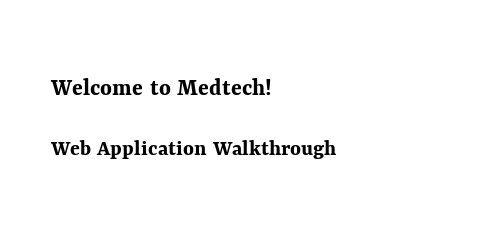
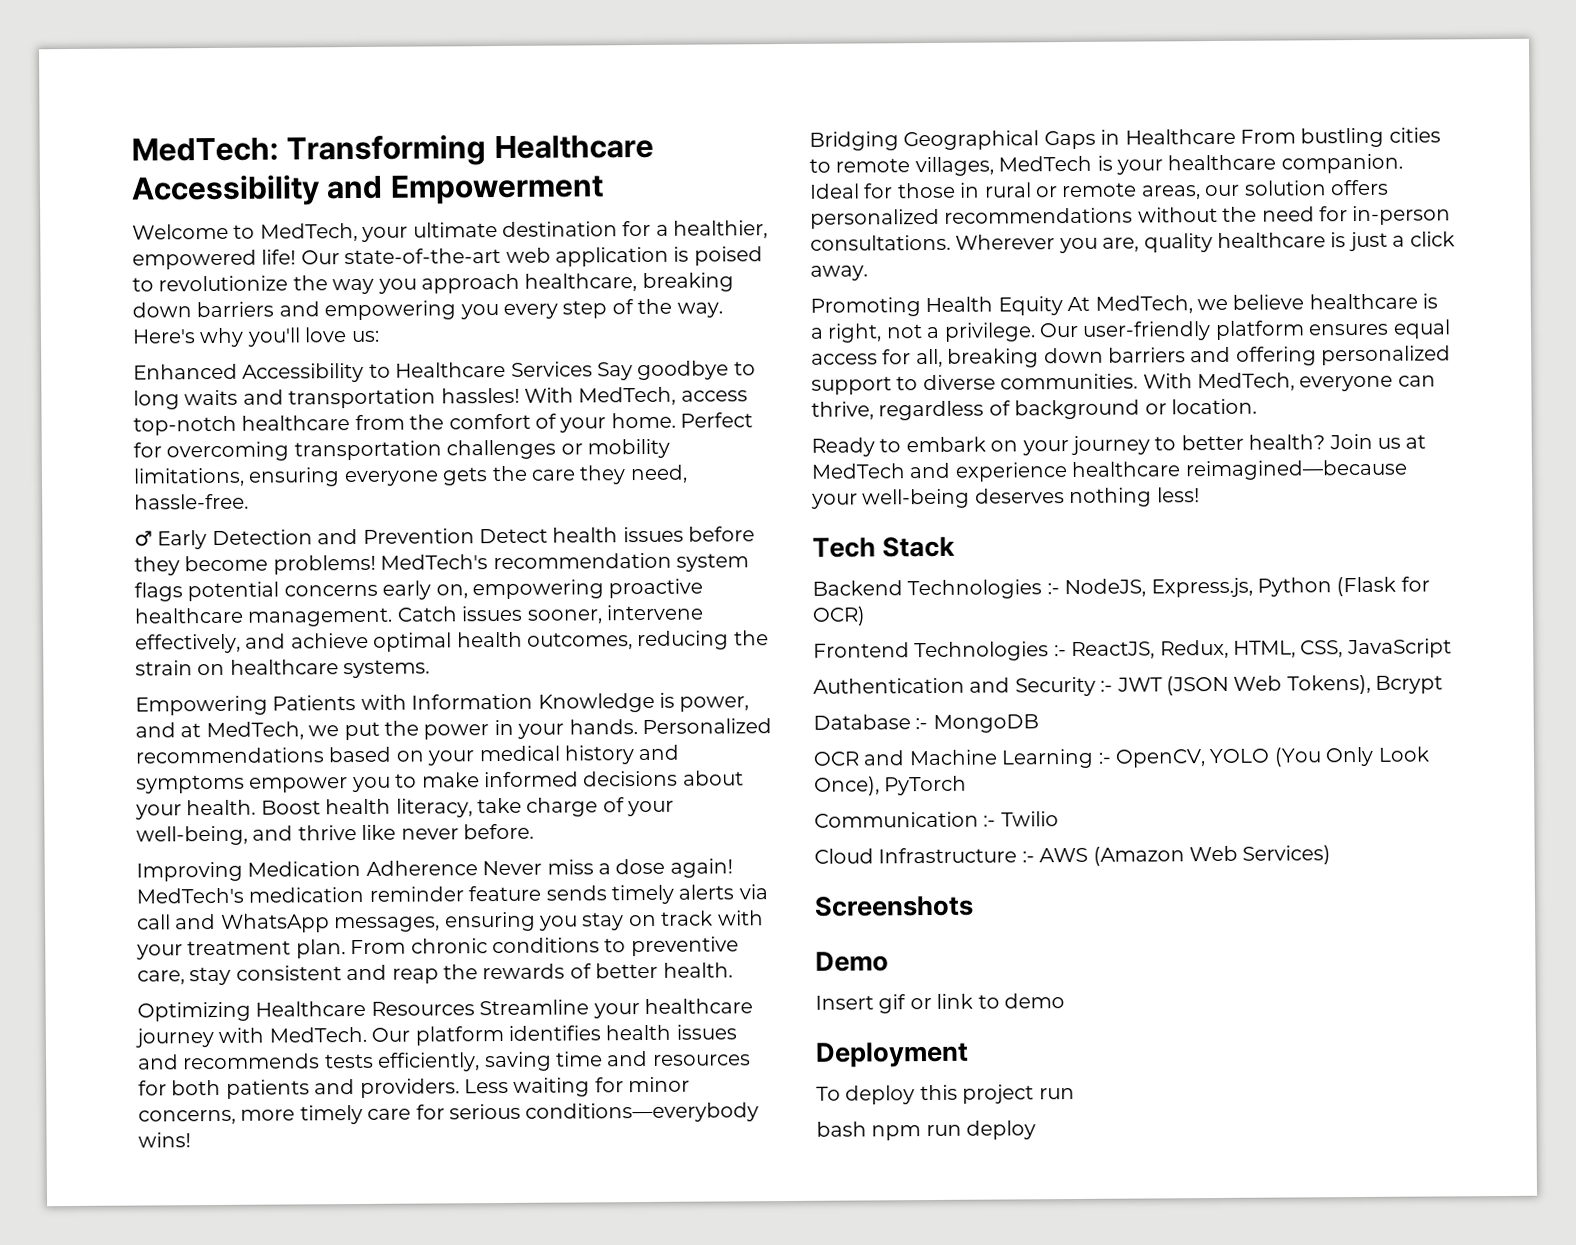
[50,78,273,95] [50,140,337,159] Welcome to Medtech! // Web Application Walkthrough -> [131,134,654,167] [131,174,604,207] [132,220,769,242] [132,246,763,270] [132,272,734,295] [132,298,723,321] [132,327,380,348] [133,360,756,383] [133,386,748,410] [133,412,754,436] [133,438,670,462] [133,464,688,487] [134,493,249,510] [134,526,756,550] [134,552,749,576] [134,578,704,602] [134,604,703,627] [135,630,769,654] [135,659,431,679] [135,692,750,716] [135,718,772,741] [135,744,680,766] [136,770,744,794] [135,797,675,820] [136,823,534,846] [136,858,733,882] [136,884,768,905] [137,910,764,933] [136,936,739,960] [137,962,733,986] [137,998,753,1022] [135,1024,737,1048] [138,1050,751,1072] [138,1076,691,1099] [138,1102,760,1125] [138,1132,191,1148] [809,127,1441,151] [809,153,1403,177] [809,179,1389,200] [810,205,1452,229] [810,231,1455,254] [810,265,868,281] [810,293,1439,317] [810,319,1451,343] [811,345,1452,368] [811,372,1436,395] [811,398,1257,421] [811,433,1427,457] [811,459,1408,482] [811,487,1200,509] [812,536,956,558] [812,576,1430,600] [812,606,866,626] [813,638,1452,662] [813,674,1444,697] [813,714,1039,733] [813,746,1429,769] [814,775,968,796] [814,811,1059,828] [814,845,1332,866] [814,895,974,917] [815,951,889,972] [815,993,1065,1014] [815,1041,969,1068] [816,1084,1075,1105] [816,1120,1037,1141] MedTech: Transforming Healthcare Accessibility and Empowerment // Welcome to MedTech, your ultimate destination for a healthier, empowered life! Our state-of-the-art web application is poised to revolutionize the way you approach healthcare, breaking down barriers and empowering you every step of the way. Here's why you'll love us: // Enhanced Accessibility to Healthcare Services Say goodbye to long waits and transportation hassles! With MedTech, access top-notch healthcare from the comfort of your home. Perfect for overcoming transportation challenges or mobility limitations, ensuring everyone gets the care they need, hassle-free. // ♂ Early Detection and Prevention Detect health issues before they become problems! MedTech's recommendation system flags potential concerns early on, empowering proactive healthcare management. Catch issues sooner, intervene effectively, and achieve optimal health outcomes, reducing the strain on healthcare systems. // Empowering Patients with Information Knowledge is power, and at MedTech, we put the power in your hands. Personalized recommendations based on your medical history and symptoms empower you to make informed decisions about your health. Boost health literacy, take charge of your well-being, and thrive like never before. // Improving Medication Adherence Never miss a dose again! MedTech's medication reminder feature sends timely alerts via call and WhatsApp messages, ensuring you stay on track with your treatment plan. From chronic conditions to preventive care, stay consistent and reap the rewards of better health. // Optimizing Healthcare Resources Streamline your healthcare journey with MedTech. Our platform identifies health issues and recommends tests efficiently, saving time and resources for both patients and providers. Less waiting for minor concerns, more timely care for serious conditions—everybody wins! // Bridging Geographical Gaps in Healthcare From bustling cities to remote villages, MedTech is your healthcare companion. Ideal for those in rural or remote areas, our solution offers personalized recommendations without the need for in-person consultations. Wherever you are, quality healthcare is just a click away. // Promoting Health Equity At MedTech, we believe healthcare is a right, not a privilege. Our user-friendly platform ensures equal access for all, breaking down barriers and offering personalized support to diverse communities. With MedTech, everyone can thrive, regardless of background or location. // Ready to embark on your journey to better health? Join us at MedTech and experience healthcare reimagined—because your well-being deserves nothing less! // Tech Stack // Backend Technologies :- NodeJS, Express.js, Python (Flask for OCR) // Frontend Technologies :- ReactJS, Redux, HTML, CSS, JavaScript // Authentication and Security :- JWT (JSON Web Tokens), Bcrypt // Database :- MongoDB // OCR and Machine Learning :- OpenCV, YOLO (You Only Look Once), PyTorch // Communication :- Twilio // Cloud Infrastructure :- AWS (Amazon Web Services) // Screenshots // Demo // Insert gif or link to demo // Deployment // To deploy this project run // bash npm run deploy

